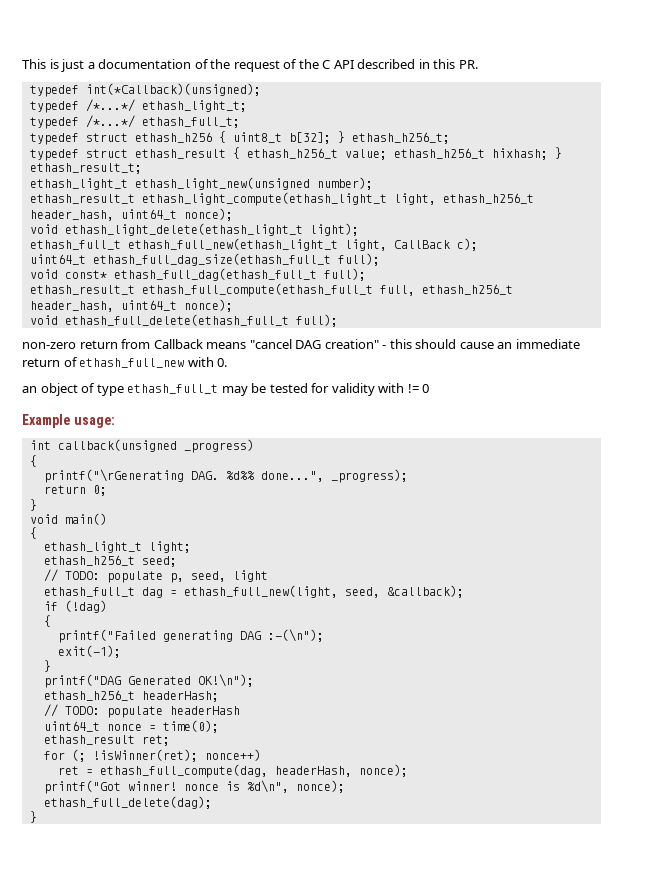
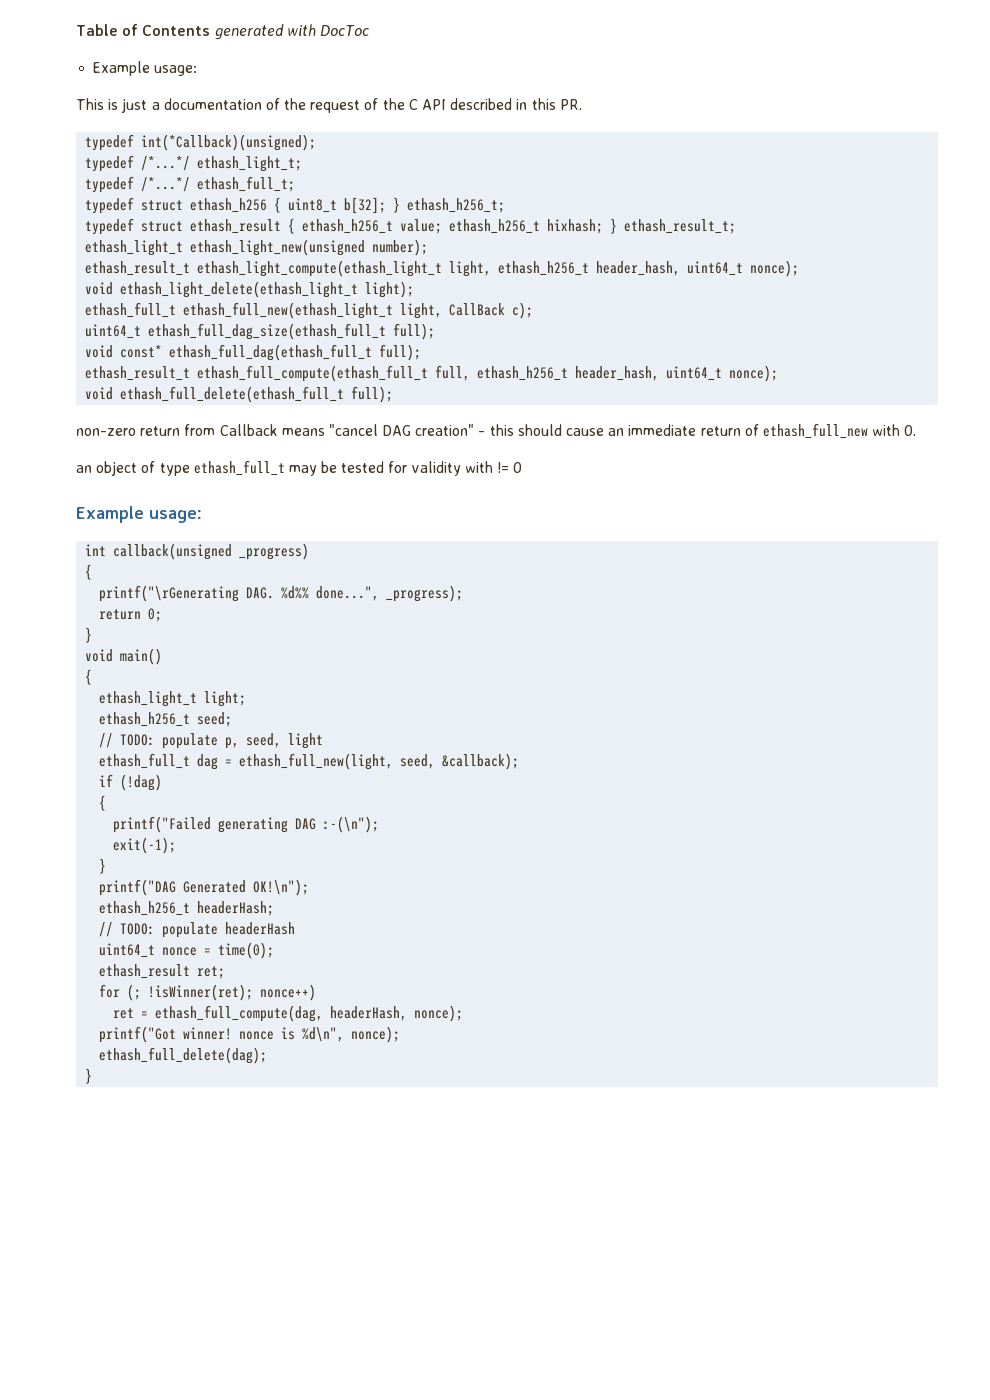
(22, 64) none -> [76,24,369,40] [93,61,198,76] Table of Contents generated with DocToc // Example usage: //

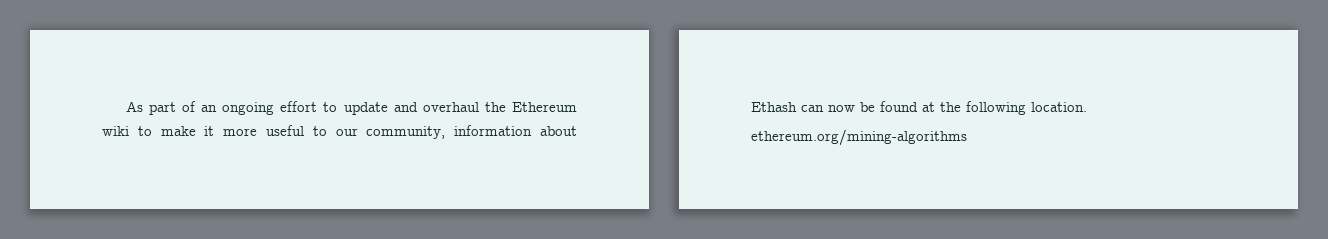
[76,24,369,40] [93,61,198,76] [76,98,582,113] [85,134,317,151] [85,155,303,172] [85,176,296,193] [85,197,506,214] [85,218,737,235] [85,239,429,256] [85,260,800,277] [85,281,415,298] [85,302,534,319] [85,323,436,340] [85,344,422,361] [85,365,779,382] [85,386,394,403] [76,423,917,439] [76,460,523,476] [76,506,202,523] [85,543,310,560] [85,564,93,580] [99,585,464,602] [99,608,163,622] [85,627,93,643] [85,648,163,665] [85,669,93,685] [99,691,247,707] [99,712,233,727] [99,733,324,749] [99,753,520,770] [99,774,163,791] [99,795,107,811] [113,816,380,833] [113,837,177,854] [99,858,107,874] [99,879,310,896] [99,901,275,916] [99,922,296,938] [99,942,275,959] [99,964,226,979] [99,984,317,1001] [113,1005,464,1022] [99,1026,401,1043] [99,1047,268,1064] [85,1068,93,1084] Table of Contents generated with DocToc // Example usage: // This is just a documentation of the request of the C API described in this PR. // typedef int(*Callback)(unsigned); // typedef /*...*/ ethash_light_t; // typedef /*...*/ ethash_full_t; // typedef struct ethash_h256 { uint8_t b[32]; } ethash_h256_t; // typedef struct ethash_result { ethash_h256_t value; ethash_h256_t hixhash; } ethash_result_t; // ethash_light_t ethash_light_new(unsigned number); // ethash_result_t ethash_light_compute(ethash_light_t light, ethash_h256_t header_hash, uint64_t nonce); // void ethash_light_delete(ethash_light_t light); // ethash_full_t ethash_full_new(ethash_light_t light, CallBack c); // uint64_t ethash_full_dag_size(ethash_full_t full); // void const* ethash_full_dag(ethash_full_t full); // ethash_result_t ethash_full_compute(ethash_full_t full, ethash_h256_t header_hash, uint64_t nonce); // void ethash_full_delete(ethash_full_t full); // non-zero return from Callback means "cancel DAG creation" - this should cause an immediate return of ethash_full_new with 0. // an object of type ethash_full_t may be tested for validity with != 0 // Example usage: // int callback(unsigned _progress) // { // printf("\rGenerating DAG. %d%% done...", _progress); // return 0; // } // void main() // { // ethash_light_t light; // ethash_h256_t seed; // // TODO: populate p, seed, light // ethash_full_t dag = ethash_full_new(light, seed, &callback); // if (!dag) // { // printf("Failed generating DAG :-(\n"); // exit(-1); // } // printf("DAG Generated OK!\n"); // ethash_h256_t headerHash; // // TODO: populate headerHash // uint64_t nonce = time(0); // ethash_result ret; // for (; !isWinner(ret); nonce++) // ret = ethash_full_compute(dag, headerHash, nonce); // printf("Got winner! nonce is %d\n", nonce); // ethash_full_delete(dag); // } -> [125,101,577,115] [102,125,577,139] [751,101,1087,115] [751,129,967,146] As part of an ongoing effort to update and overhaul the Ethereum wiki to make it more useful to our community, information about Ethash can now be found at the following location. // ethereum.org/mining-algorithms

